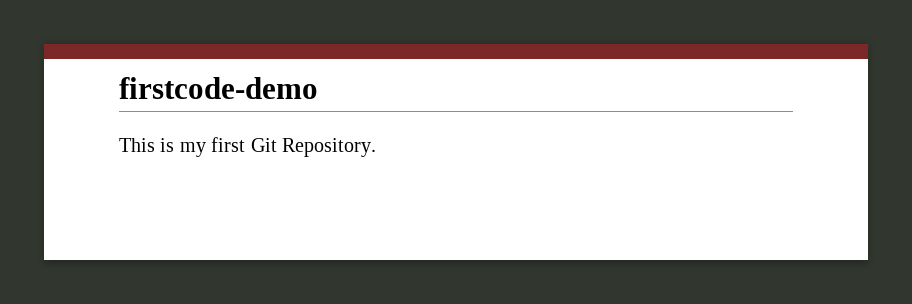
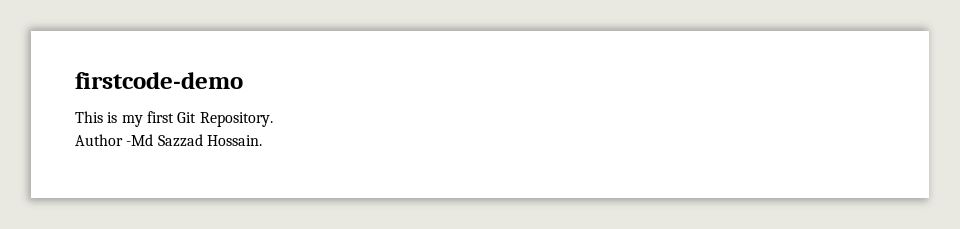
(376, 147) none -> [75,134,262,147] // Author -Md Sazzad Hossain.

